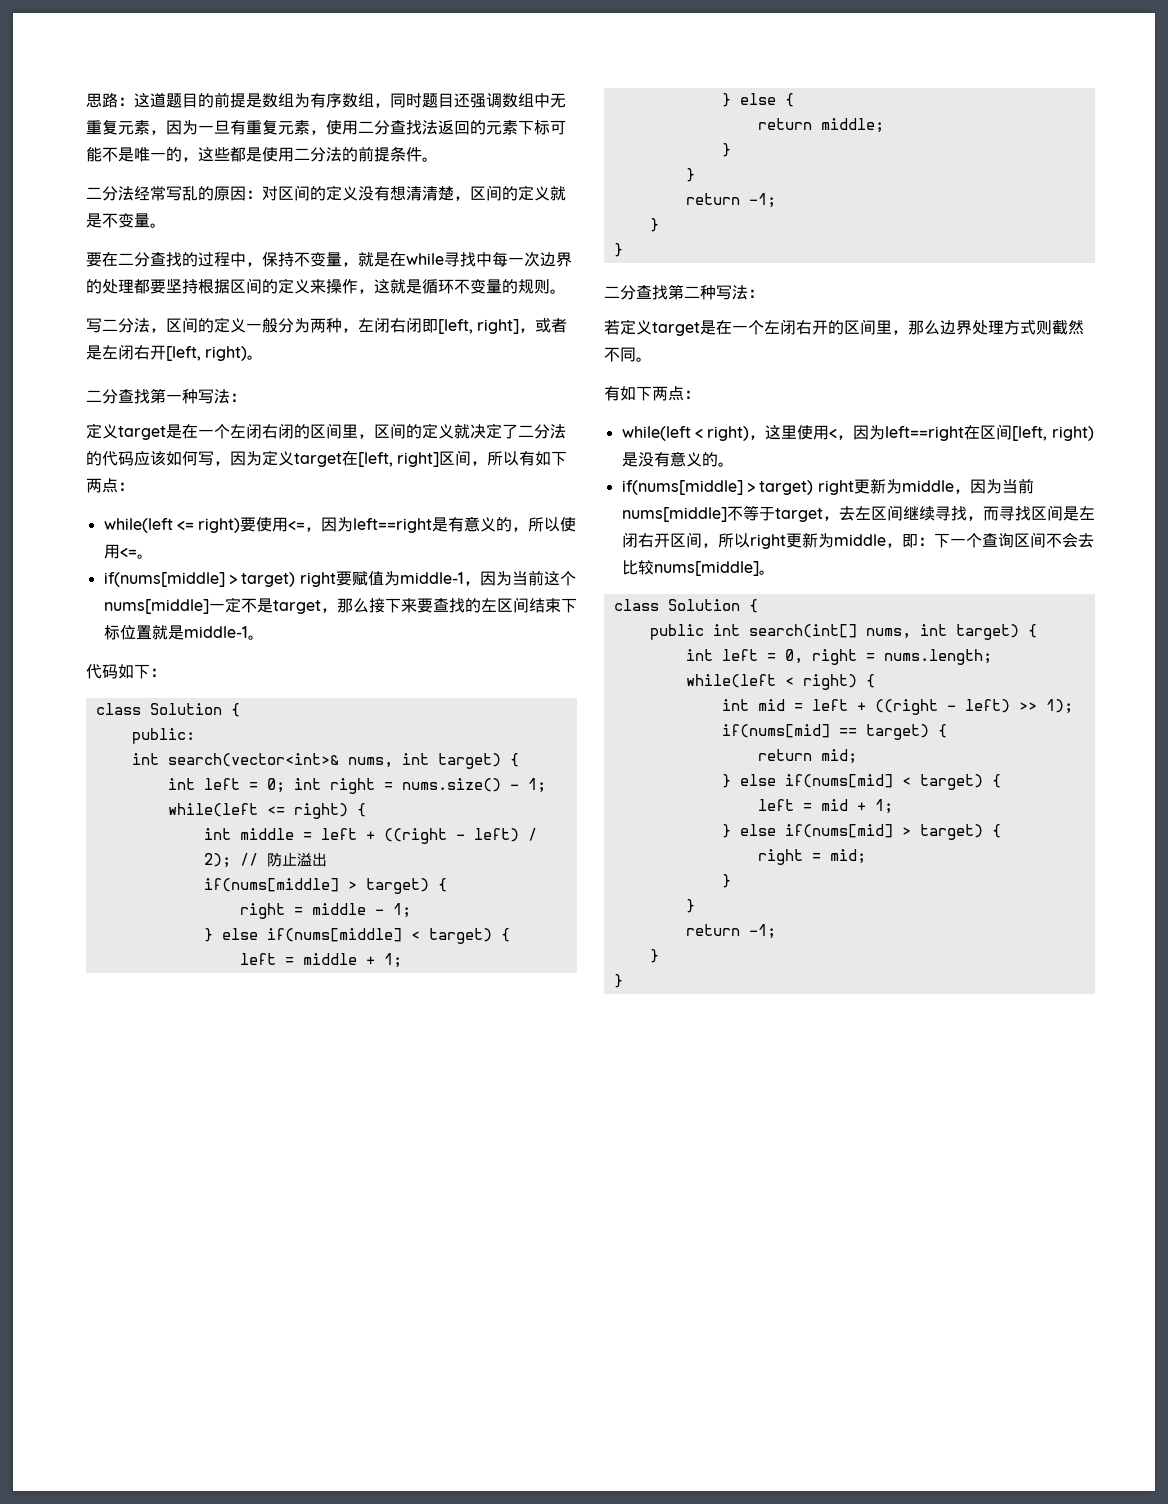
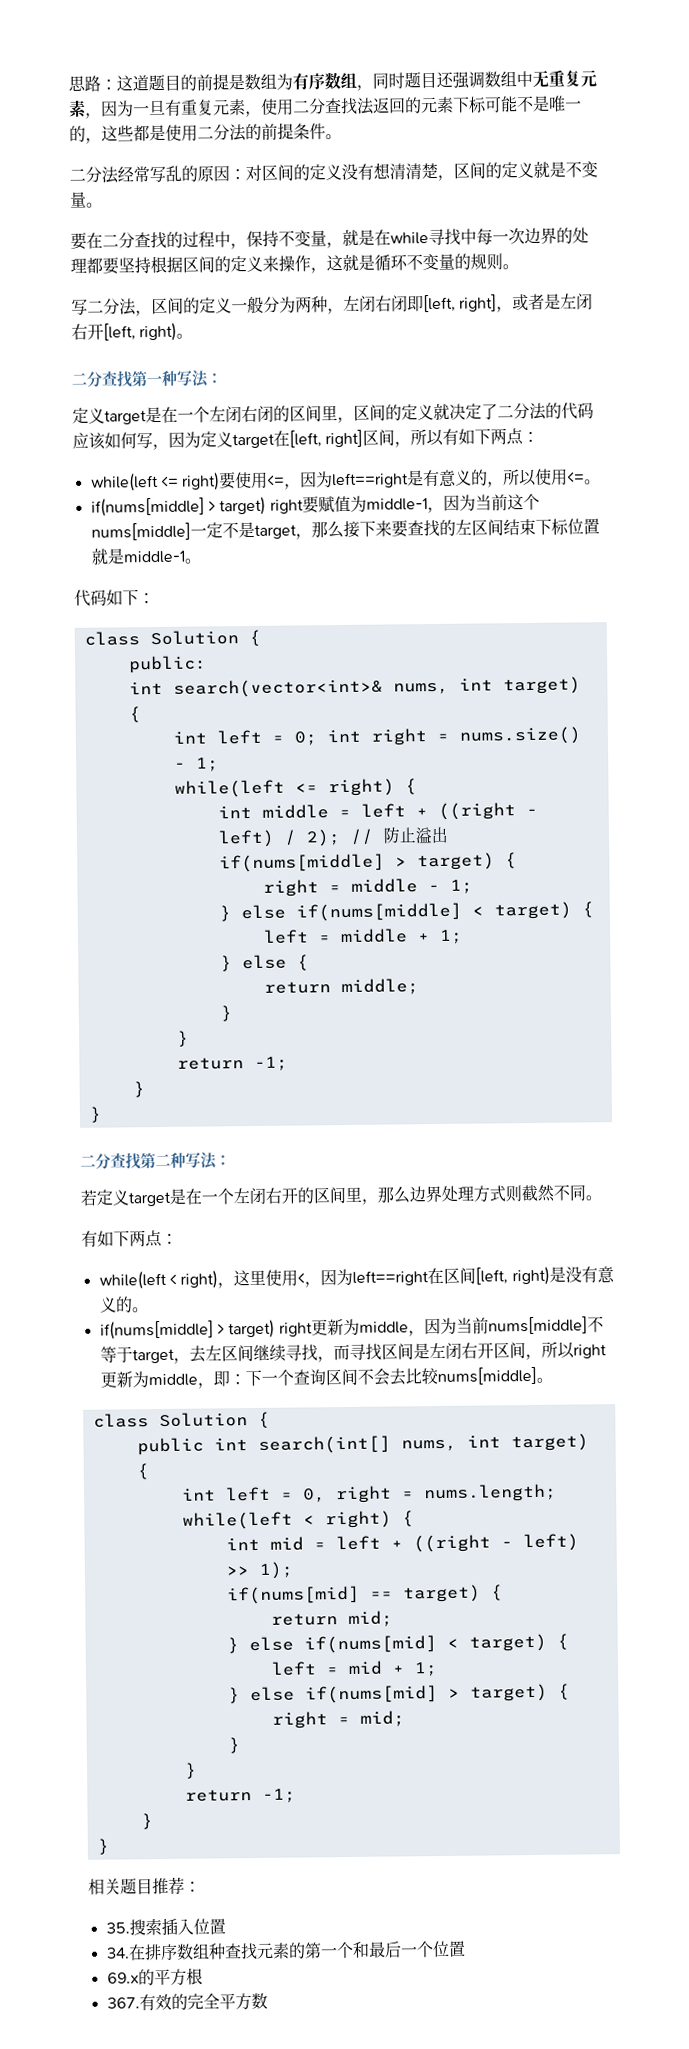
(623, 981) none -> [88,1876,201,1895] [105,1917,226,1936] [105,1940,466,1961] [106,1967,203,1986] [106,1992,268,2011] // 相关题目推荐： // 35.搜索插入位置 // 34.在排序数组种查找元素的第一个和最后一个位置 // 69.x的平方根 // 367.有效的完全平方数

